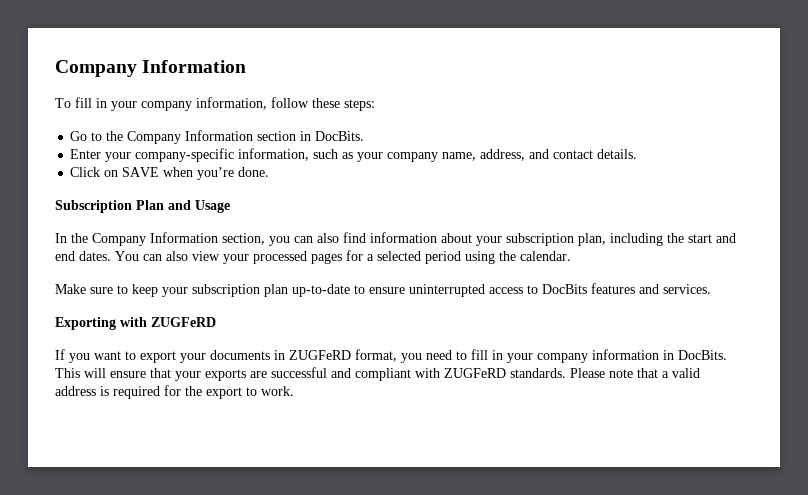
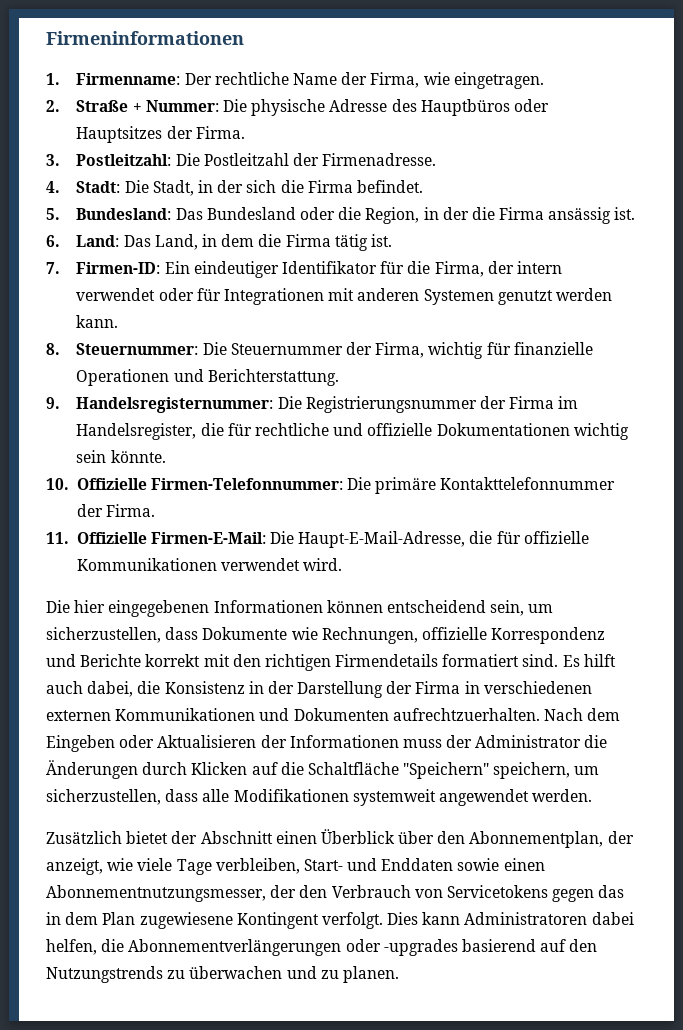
[55,60,247,77] [55,97,375,111] [70,130,365,144] [70,148,638,162] [70,167,270,180] [55,200,230,213] [55,232,736,246] [55,250,571,264] [55,283,711,297] [55,317,216,330] [55,349,727,363] [55,367,700,381] [55,385,294,399] Company Information // To fill in your company information, follow these steps: // Go to the Company Information section in DocBits. // Enter your company-specific information, such as your company name, address, and contact details. // Click on SAVE when you’re done. // Subscription Plan and Usage // In the Company Information section, you can also find information about your subscription plan, including the start and end dates. You can also view your processed pages for a selected period using the calendar. // Make sure to keep your subscription plan up-to-date to ensure uninterrupted access to DocBits features and services. // Exporting with ZUGFeRD // If you want to export your documents in ZUGFeRD format, you need to fill in your company information in DocBits. This will ensure that your exports are successful and compliant with ZUGFeRD standards. Please note that a valid address is required for the export to work. -> [46,31,244,45] [46,72,544,89] [46,99,549,116] [76,126,245,143] [46,153,437,166] [46,180,423,196] [46,207,636,224] [46,234,392,251] [46,261,562,278] [76,288,612,305] [76,315,119,328] [46,342,593,359] [76,369,339,386] [46,396,579,413] [76,423,629,440] [76,450,166,463] [46,477,616,494] [76,504,155,517] [46,531,589,548] [76,558,343,571] [46,600,554,617] [46,627,606,644] [46,654,616,671] [46,681,592,698] [46,708,621,721] [46,735,608,752] [46,760,600,779] [46,789,593,806] [46,829,634,848] [46,858,545,875] [46,885,625,902] [46,912,634,929] [46,939,598,956] [46,966,399,983] Firmeninformationen // 1. Firmenname: Der rechtliche Name der Firma, wie eingetragen. // 2. Straße + Nummer: Die physische Adresse des Hauptbüros oder Hauptsitzes der Firma. // 3. Postleitzahl: Die Postleitzahl der Firmenadresse. // 4. Stadt: Die Stadt, in der sich die Firma befindet. // 5. Bundesland: Das Bundesland oder die Region, in der die Firma ansässig ist. // 6. Land: Das Land, in dem die Firma tätig ist. // 7. Firmen-ID: Ein eindeutiger Identifikator für die Firma, der intern verwendet oder für Integrationen mit anderen Systemen genutzt werden kann. // 8. Steuernummer: Die Steuernummer der Firma, wichtig für finanzielle Operationen und Berichterstattung. // 9. Handelsregisternummer: Die Registrierungsnummer der Firma im Handelsregister, die für rechtliche und offizielle Dokumentationen wichtig sein könnte. // 10. Offizielle Firmen-Telefonnummer: Die primäre Kontakttelefonnummer der Firma. // 11. Offizielle Firmen-E-Mail: Die Haupt-E-Mail-Adresse, die für offizielle Kommunikationen verwendet wird. // Die hier eingegebenen Informationen können entscheidend sein, um sicherzustellen, dass Dokumente wie Rechnungen, offizielle Korrespondenz und Berichte korrekt mit den richtigen Firmendetails formatiert sind. Es hilft auch dabei, die Konsistenz in der Darstellung der Firma in verschiedenen externen Kommunikationen und Dokumenten aufrechtzuerhalten. Nach dem Eingeben oder Aktualisieren der Informationen muss der Administrator die Änderungen durch Klicken auf die Schaltfläche "Speichern" speichern, um sicherzustellen, dass alle Modifikationen systemweit angewendet werden. // Zusätzlich bietet der Abschnitt einen Überblick über den Abonnementplan, der anzeigt, wie viele Tage verbleiben, Start- und Enddaten sowie einen Abonnementnutzungsmesser, der den Verbrauch von Servicetokens gegen das in dem Plan zugewiesene Kontingent verfolgt. Dies kann Administratoren dabei helfen, die Abonnementverlängerungen oder -upgrades basierend auf den Nutzungstrends zu überwachen und zu planen.

